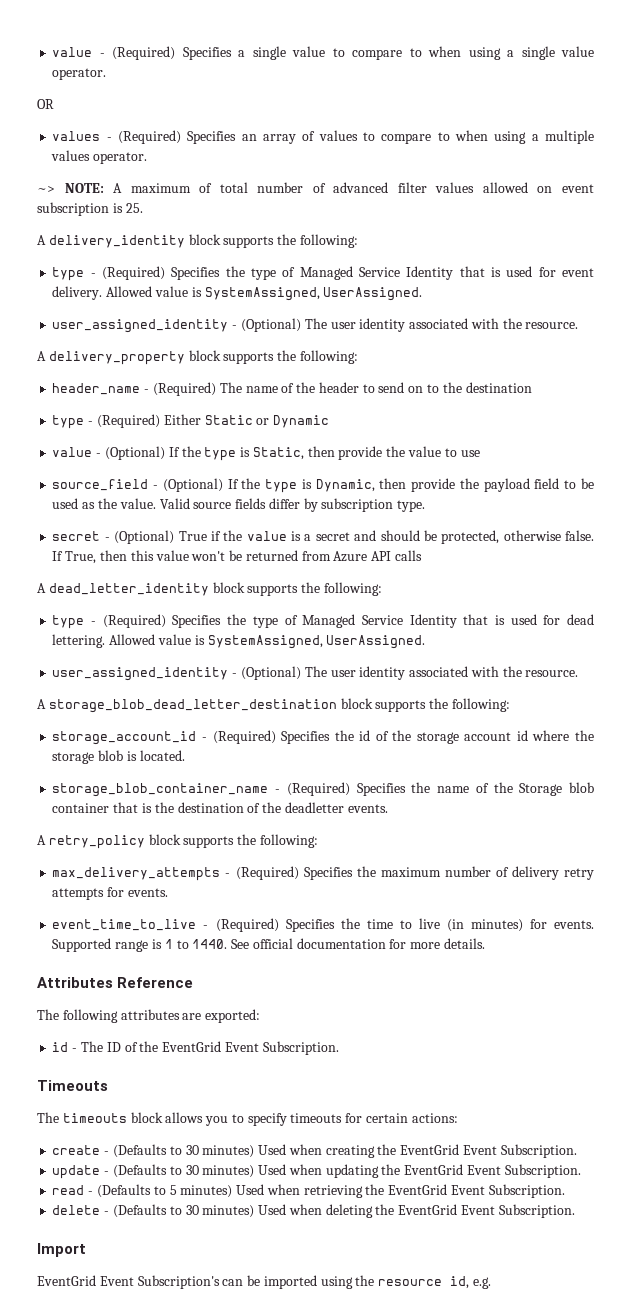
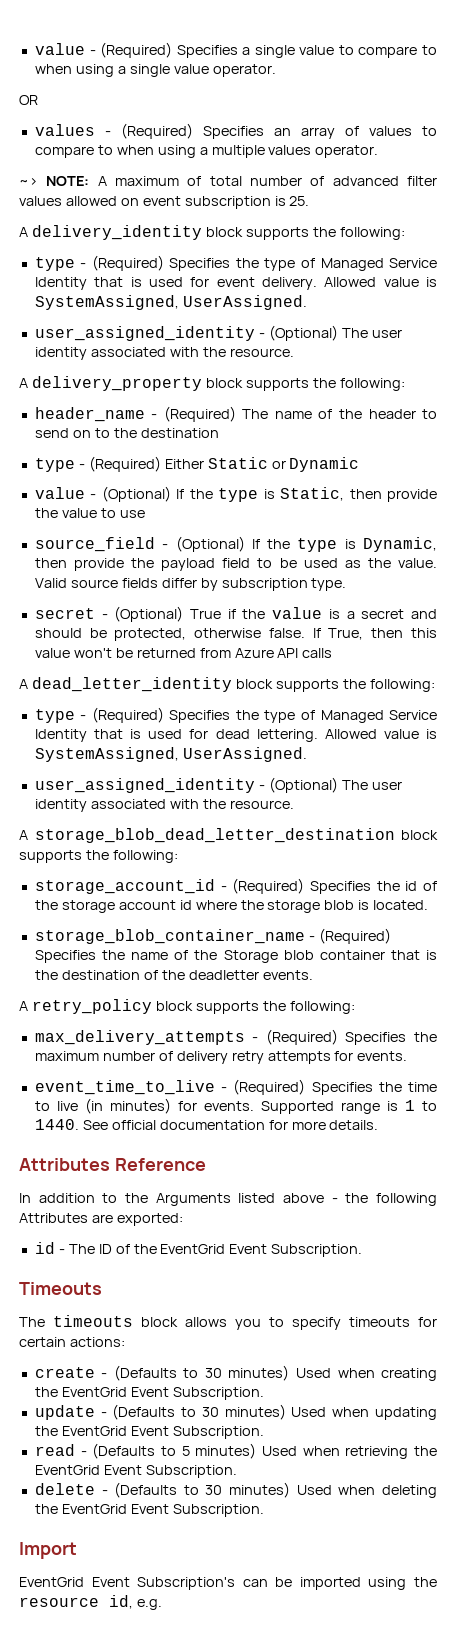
[37,1009,180,1023] The following attributes -> [19,1193,438,1206] [19,1213,88,1223] In addition to the Arguments listed above - the following Attributes

